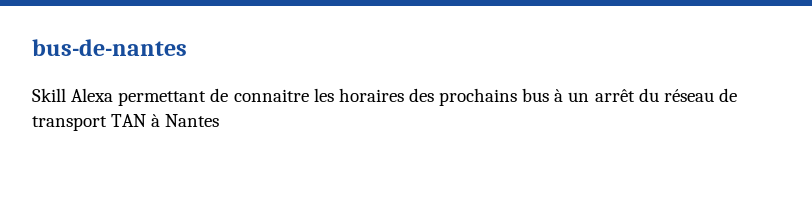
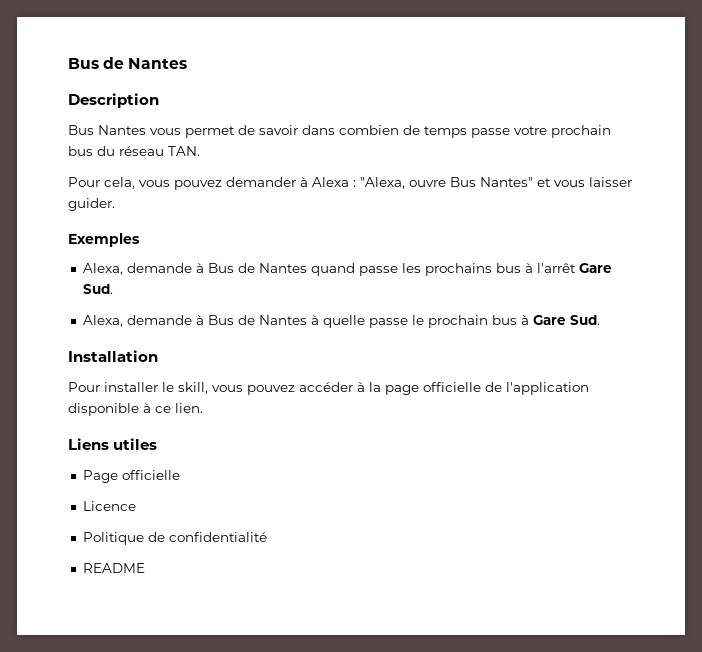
[32,39,187,56] [32,88,737,106] [32,114,220,131] bus-de-nantes // Skill Alexa permettant de connaitre les horaires des prochains bus à un arrêt du réseau de transport TAN à Nantes -> [68,57,188,69] [68,93,159,108] [68,125,611,138] [68,146,200,156] [68,177,632,190] [68,198,115,211] [68,233,140,247] [82,263,612,276] [82,284,113,294] [82,315,600,328] [68,350,158,362] [68,382,589,395] [68,403,203,416] [68,438,158,450] [82,470,180,483] [82,501,136,511] [82,532,267,545] [82,563,145,573] Bus de Nantes // Description // Bus Nantes vous permet de savoir dans combien de temps passe votre prochain bus du réseau TAN. // Pour cela, vous pouvez demander à Alexa : "Alexa, ouvre Bus Nantes" et vous laisser guider. // Exemples // Alexa, demande à Bus de Nantes quand passe les prochains bus à l'arrêt Gare Sud. // Alexa, demande à Bus de Nantes à quelle passe le prochain bus à Gare Sud. // Installation // Pour installer le skill, vous pouvez accéder à la page officielle de l'application disponible à ce lien. // Liens utiles // Page officielle // Licence // Politique de confidentialité // README

